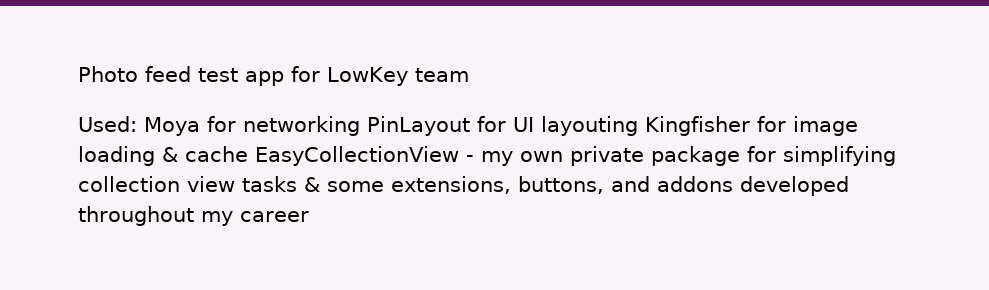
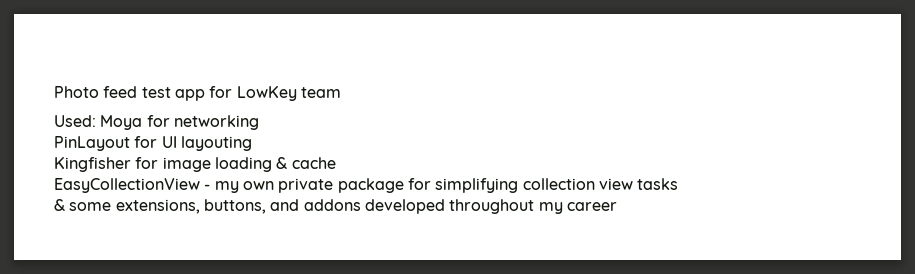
(360, 126) none -> (259, 122) //
(638, 126) none -> (252, 143) //
(248, 154) none -> (336, 163) //
(297, 184) none -> (679, 184) //

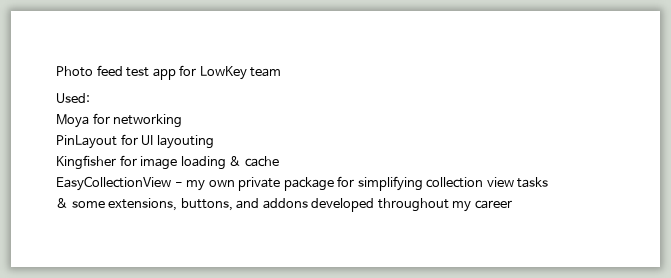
(96, 121) none -> (90, 98) //

